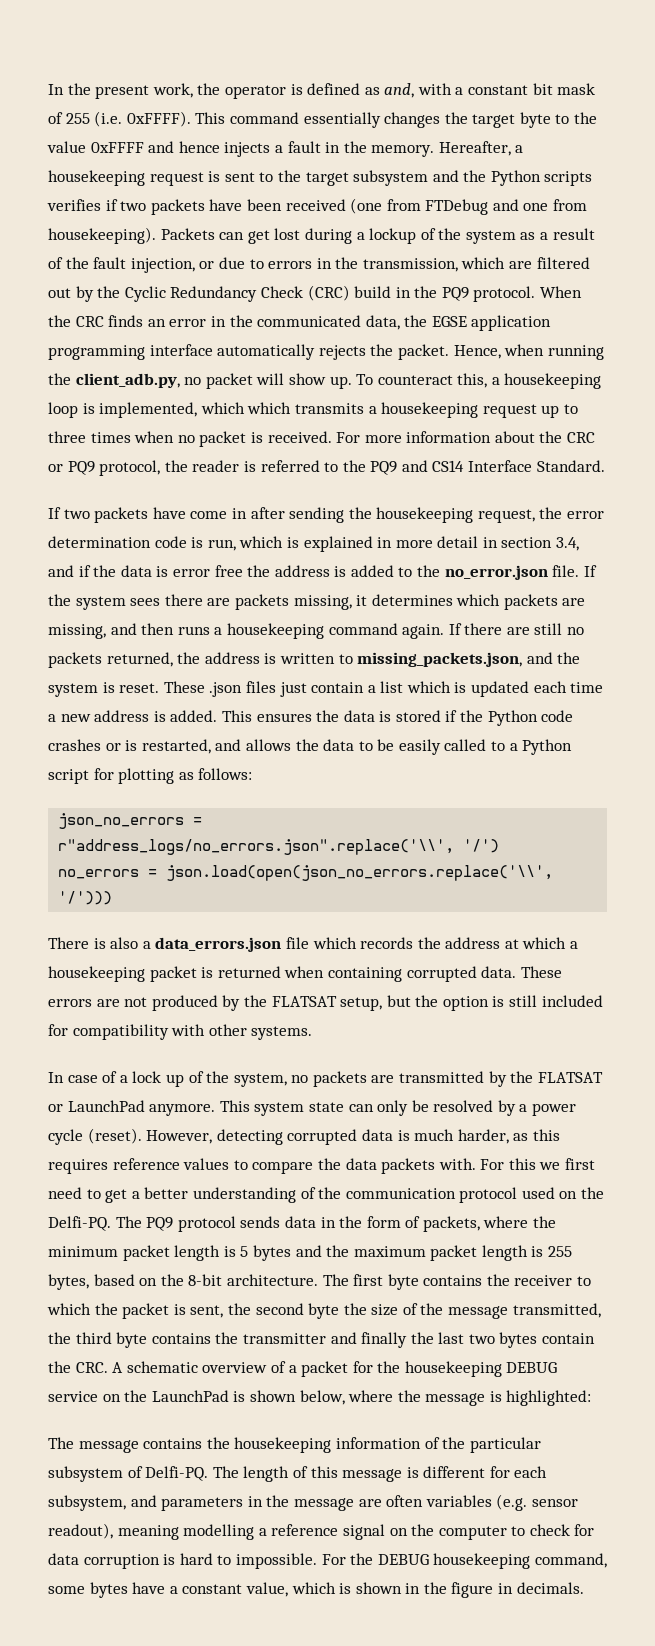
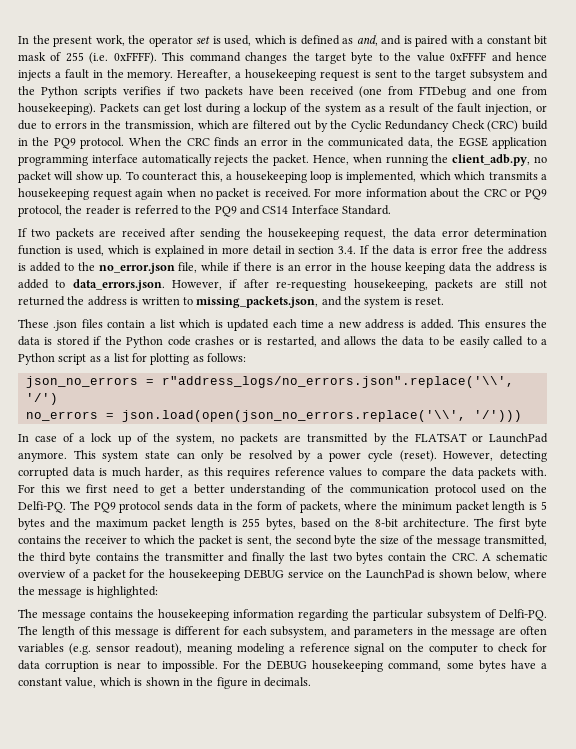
(286, 92) none -> [196,35,286,46] set is used, which
(415, 90) none -> [381,35,448,47] and is paired
[303,112,381,128] essentially -> (241, 57) none
[541,404,578,418] [48,431,131,443] up to three times -> [135,189,164,200] again
[152,507,247,519] have come in -> [99,228,166,238] are received
(563, 513) none -> [414,228,437,238] data
[154,536,236,551] code is run, -> [18,245,104,256] function is used,
[556,537,580,551] [48,565,91,577] 3.4, and if -> [338,245,370,254] 3.4. If
[552,565,597,577] [48,594,586,610] [48,623,585,639] [48,652,173,668] file. If the system sees there are packets missing, it determines which packets are missing, and then runs a housekeeping command again. If there are still no packets returned, -> [178,262,547,274] [18,279,547,291] [18,296,65,306] file, while if there is an error in the house keeping data the address is added to data_errors.json. However, if after re-requesting housekeeping, packets are still not returned
(160, 688) none -> (445, 301) //
[279,682,307,697] just -> (103, 323) none
(89, 776) none -> [89,353,129,362] as a list
[48,937,579,952] [48,966,562,982] [48,995,603,1011] [48,1024,313,1040] // There is also a data_errors.json file which records the address at which a housekeeping packet is returned when containing corrupted data. These errors are not produced by the FLATSAT setup, but the option is still included for compatibility with other systems. -> (522, 416) none
[424,1437,440,1449] of -> [298,609,348,621] regarding
[183,1524,255,1540] modelling -> [236,643,284,655] modeling
[179,1553,213,1565] hard -> [117,662,142,669] near

